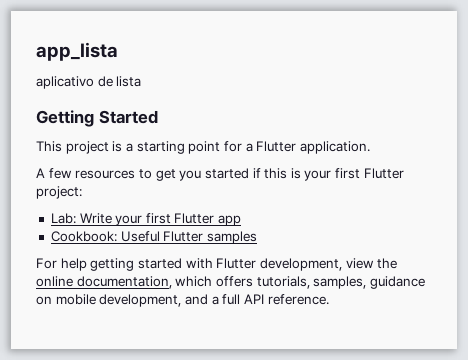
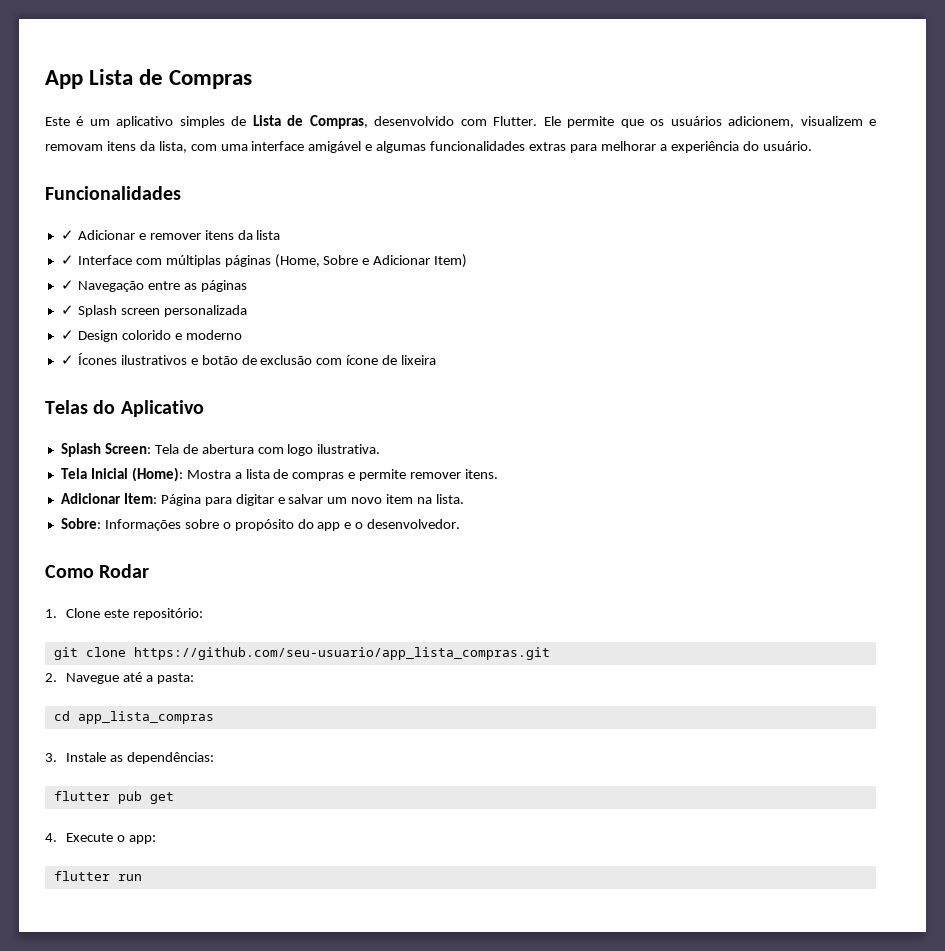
[36,42,118,61] [36,76,142,89] [36,110,158,127] [36,141,370,154] [36,168,404,181] [36,186,82,199] [50,213,242,226] [50,231,257,244] [36,258,398,271] [36,276,425,289] [36,294,329,307] app_lista // aplicativo de lista // Getting Started // This project is a starting point for a Flutter application. // A few resources to get you started if this is your first Flutter project: // Lab: Write your first Flutter app // Cookbook: Useful Flutter samples // For help getting started with Flutter development, view the online documentation, which offers tutorials, samples, guidance on mobile development, and a full API reference. -> [45,69,253,89] [45,115,877,129] [45,141,812,153] [45,186,181,200] [60,230,281,240] [60,254,468,268] [60,280,247,292] [60,305,247,317] [60,330,242,342] [60,353,437,365] [45,400,204,417] [60,443,381,457] [60,467,499,482] [60,493,465,506] [60,518,461,531] [45,564,150,578] [45,608,203,620] [53,647,550,660] [45,672,194,684] [53,711,214,724] [45,752,214,764] [53,791,174,804] [45,833,156,844] [53,871,142,881] App Lista de Compras // Este é um aplicativo simples de Lista de Compras, desenvolvido com Flutter. Ele permite que os usuários adicionem, visualizem e removam itens da lista, com uma interface amigável e algumas funcionalidades extras para melhorar a experiência do usuário. // Funcionalidades // ✓ Adicionar e remover itens da lista // ✓ Interface com múltiplas páginas (Home, Sobre e Adicionar Item) // ✓ Navegação entre as páginas // ✓ Splash screen personalizada // ✓ Design colorido e moderno // ✓ Ícones ilustrativos e botão de exclusão com ícone de lixeira // Telas do Aplicativo // Splash Screen: Tela de abertura com logo ilustrativa. // Tela Inicial (Home): Mostra a lista de compras e permite remover itens. // Adicionar Item: Página para digitar e salvar um novo item na lista. // Sobre: Informações sobre o propósito do app e o desenvolvedor. // Como Rodar // 1. Clone este repositório: // git clone https://github.com/seu-usuario/app_lista_compras.git // 2. Navegue até a pasta: // cd app_lista_compras // 3. Instale as dependências: // flutter pub get // 4. Execute o app: // flutter run

